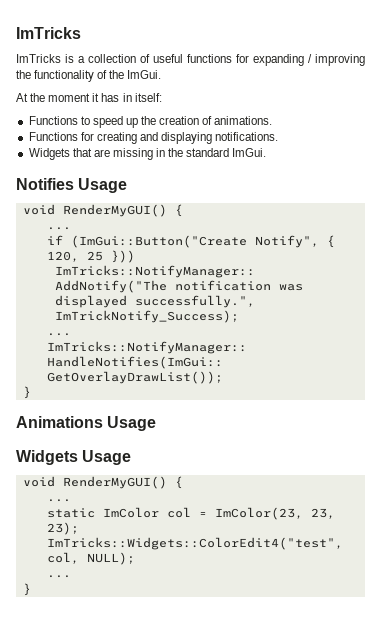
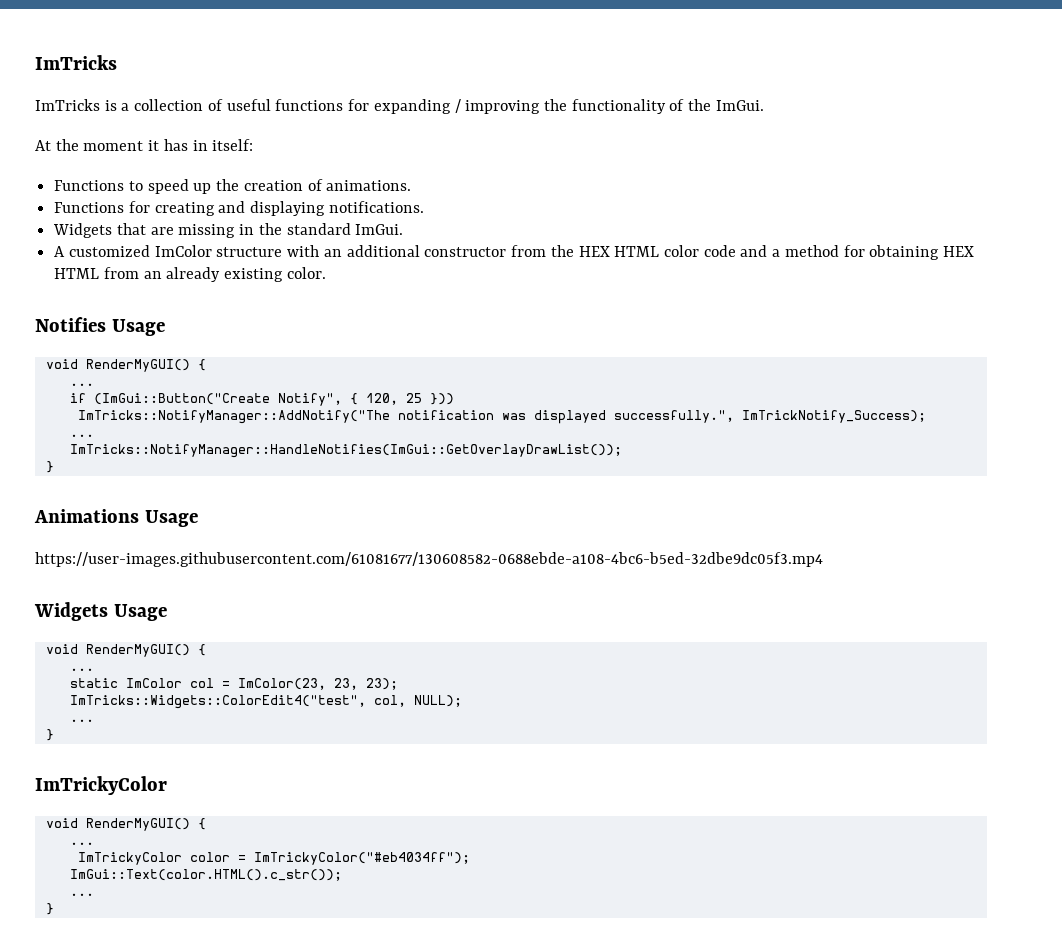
(267, 152) none -> [54,245,975,260] [54,267,326,282] // A customized ImColor structure with an additional constructor from the HEX HTML color code and a method for obtaining HEX HTML from an already existing color.
(157, 423) none -> [35,552,823,567] // https://user-images.githubusercontent.com/61081677/130608582-0688ebde-a108-4bc6-b5ed-32dbe9dc05f3.mp4
(31, 589) none -> [35,776,167,795] [45,818,206,831] [69,842,94,845] [77,852,470,865] [69,869,342,881] [69,893,94,896] [45,903,54,915] // ImTrickyColor // void RenderMyGUI() { // ... // ImTrickyColor color = ImTrickyColor("#eb4034ff"); // ImGui::Text(color.HTML().c_str()); // ... // }

